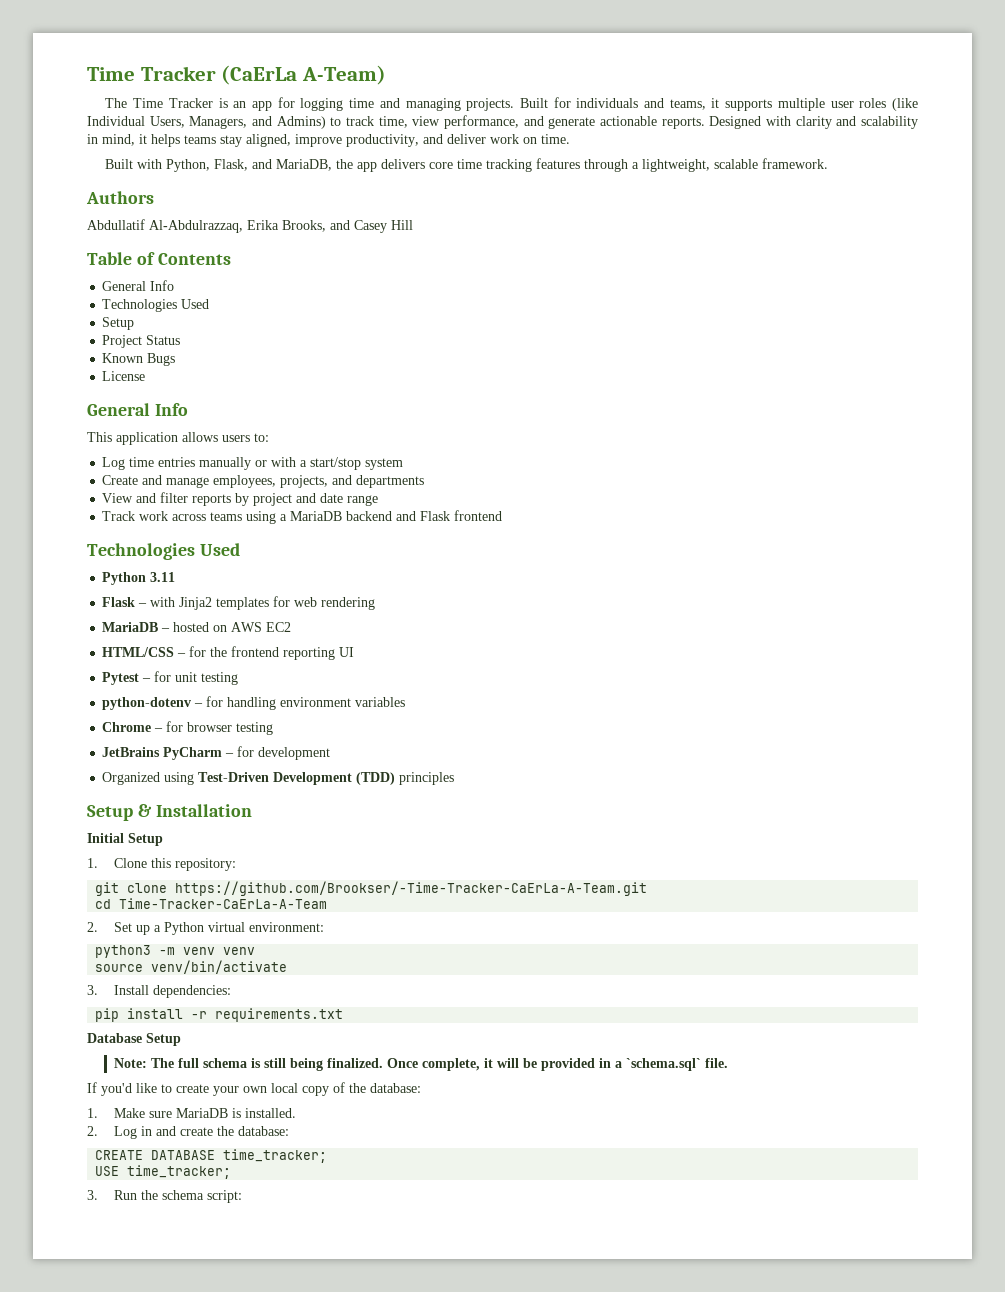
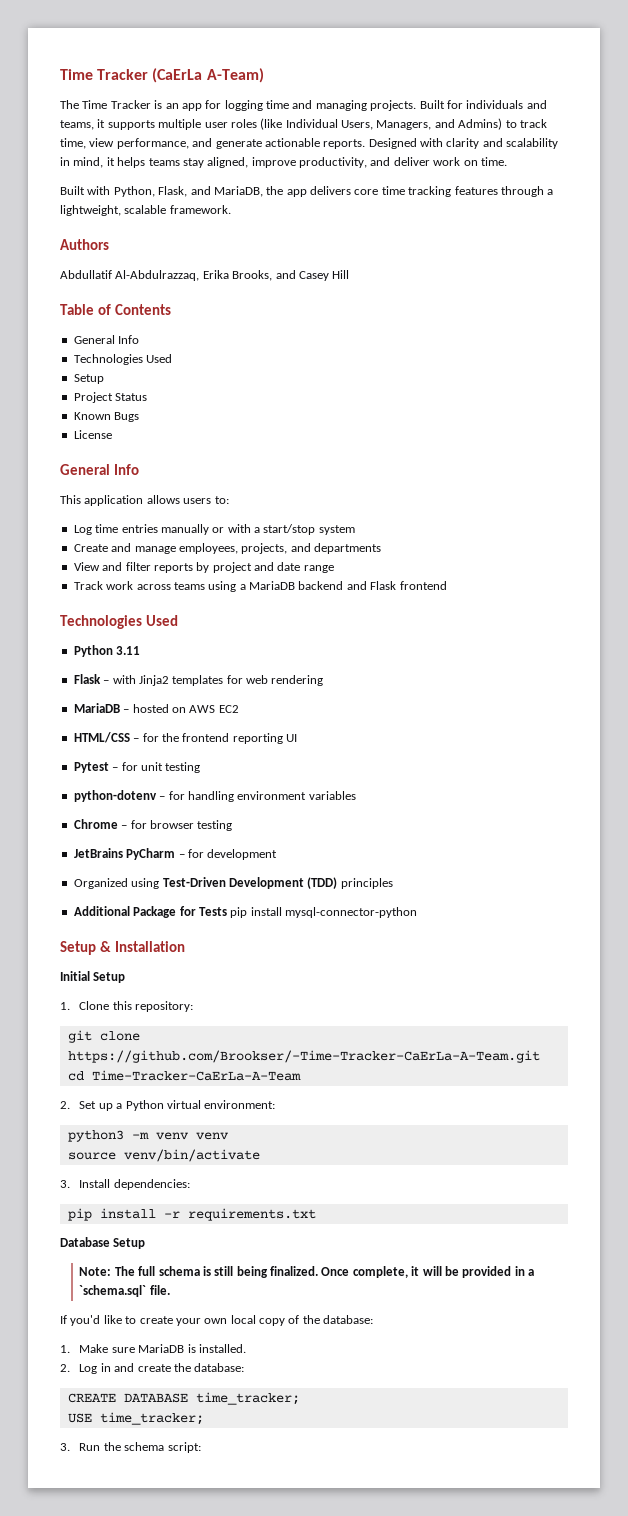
(455, 778) none -> [73,906,417,918] // Additional Package for Tests pip install mysql-connector-python

